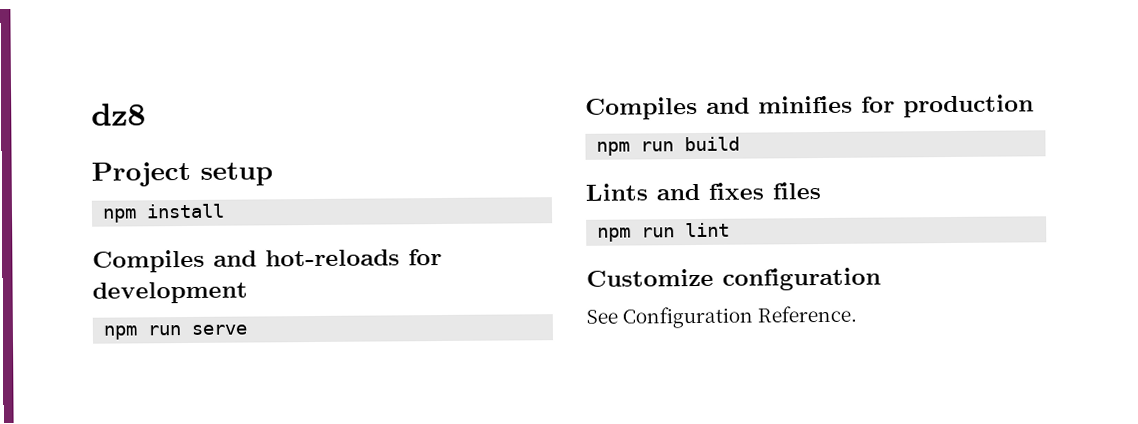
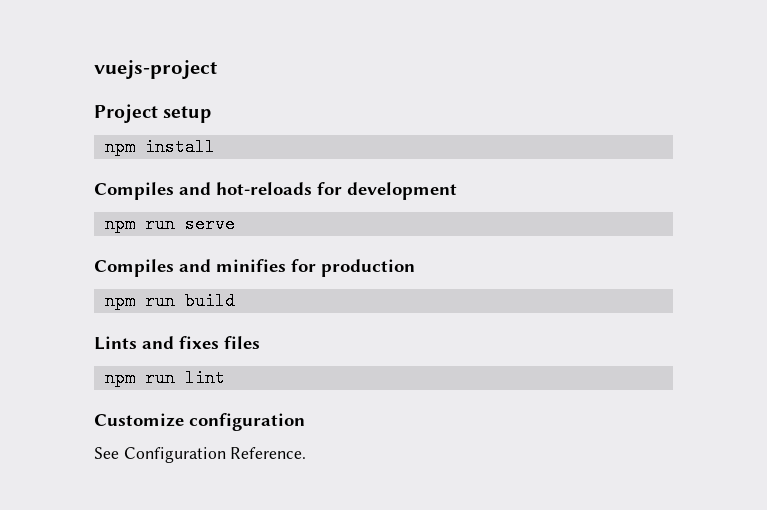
[91,103,146,126] dz8 -> [94,60,217,79] vuejs-project

